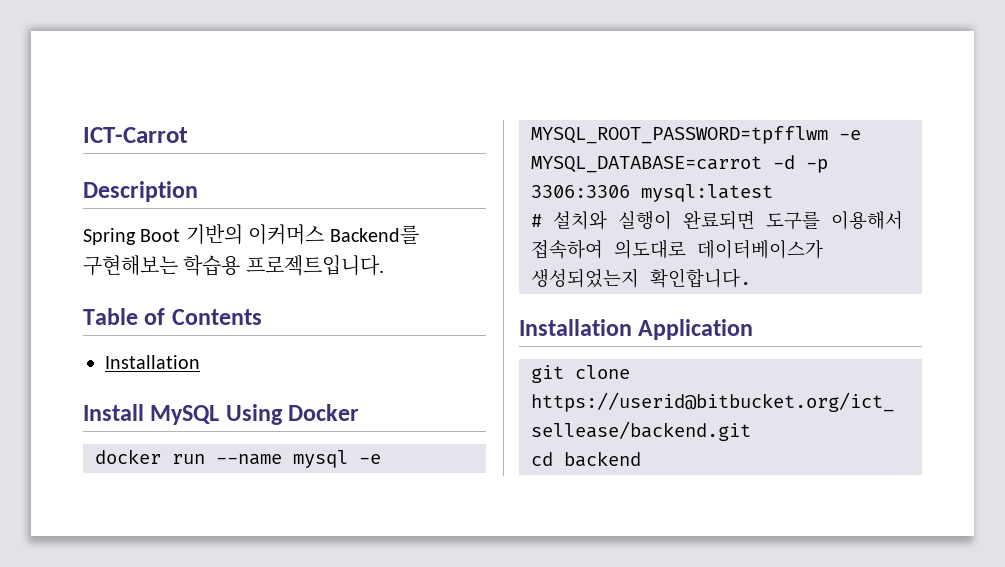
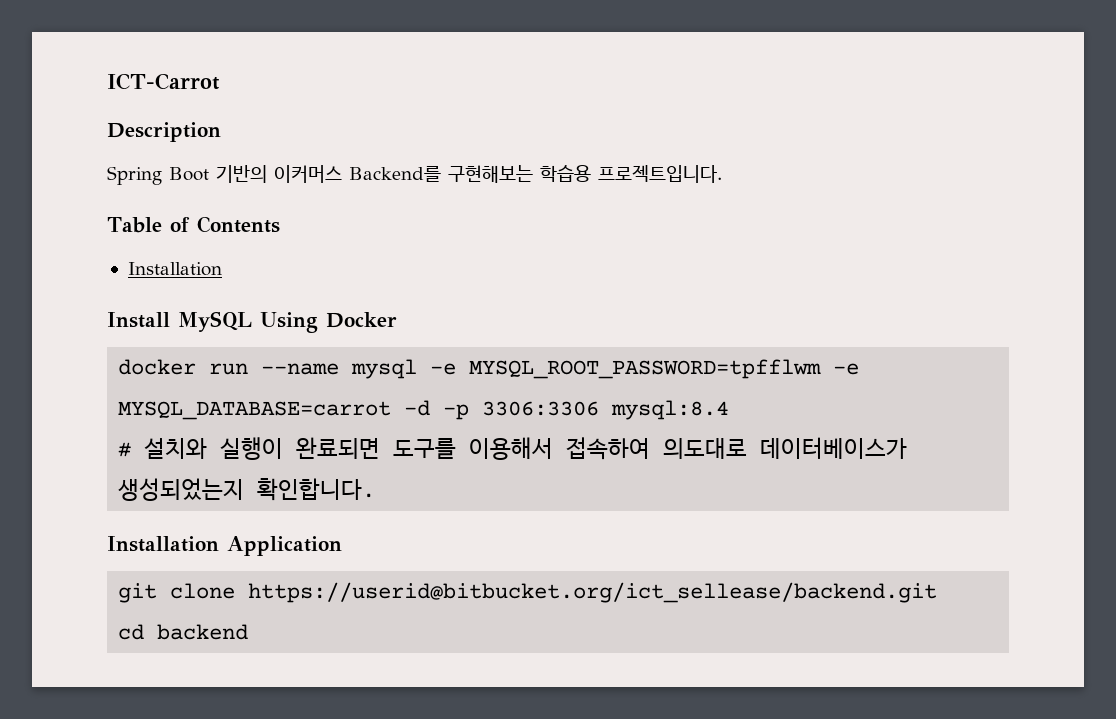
[641,184,773,202] mysql:latest -> [611,400,730,420] mysql:8.4

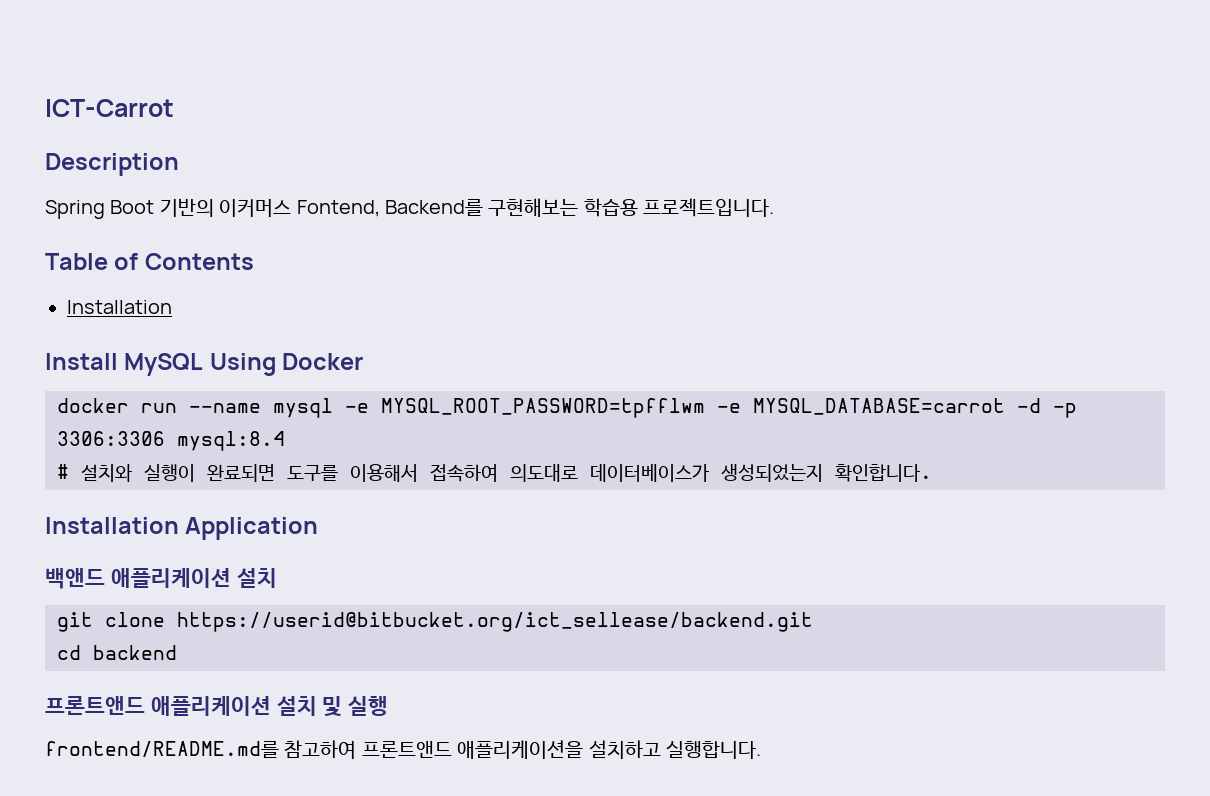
(342, 174) none -> [296,200,380,217] Fontend,
(342, 546) none -> [45,568,277,589] // 백앤드 애플리케이션 설치
(249, 632) none -> [45,696,389,717] [45,740,761,759] // 프론트앤드 애플리케이션 설치 및 실행 // frontend/README.md를 참고하여 프론트앤드 애플리케이션을 설치하고 실행합니다.

